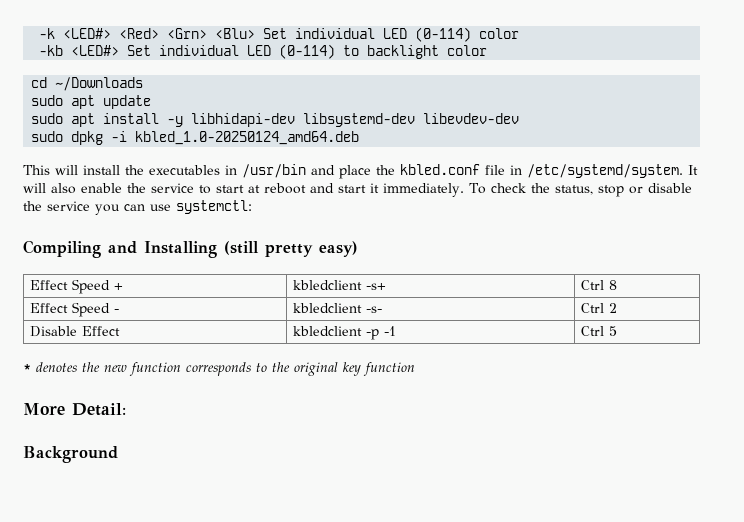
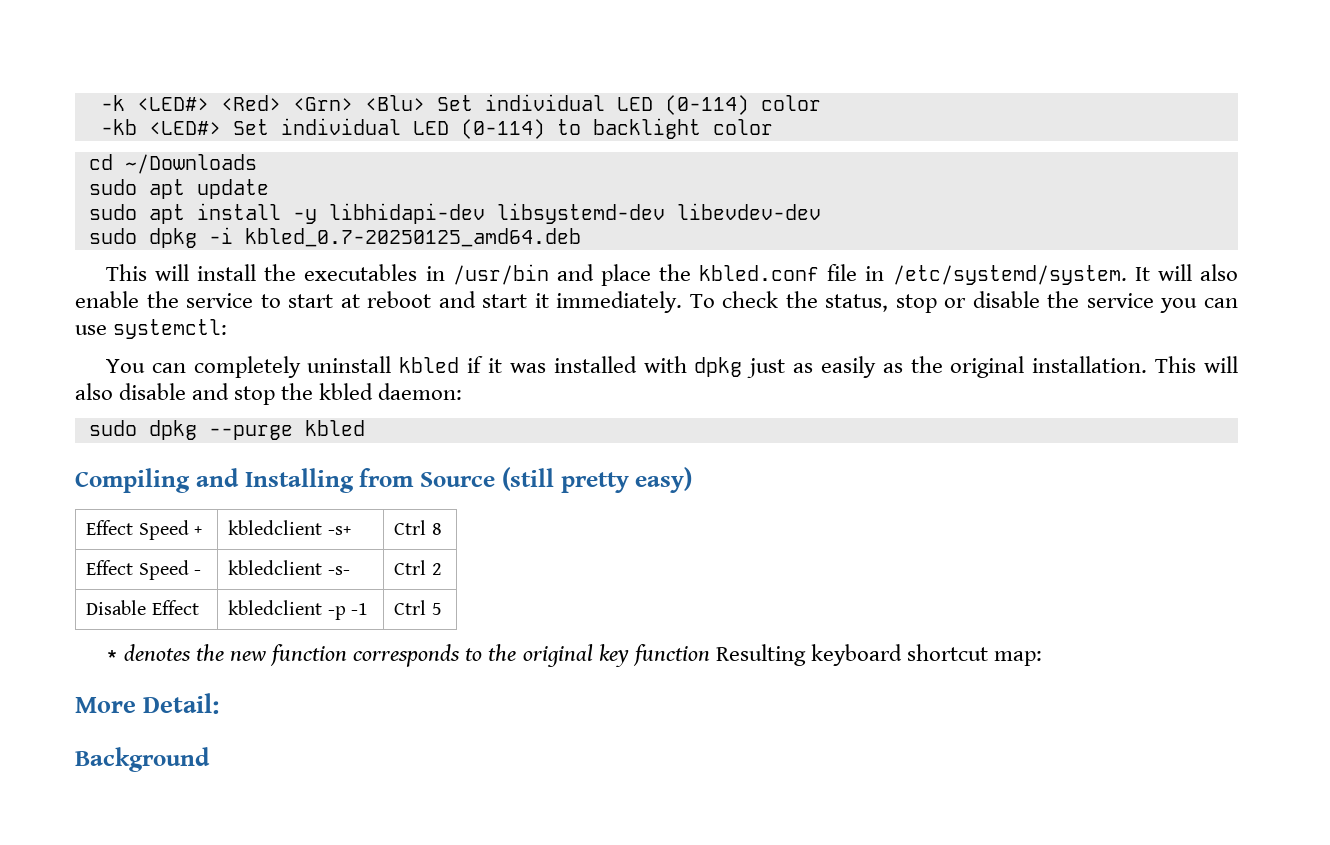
[135,131,360,145] kbled_1.0-20250124_amd64.deb -> [244,228,581,247] kbled_0.7-20250125_amd64.deb
(252, 207) none -> [105,356,1238,378] [75,383,463,405] [88,420,365,440] // You can completely uninstall kbled if it was installed with dpkg just as easily as the original installation. This will also disable and stop the kbled daemon: // sudo dpkg --purge kbled
(217, 249) none -> [359,468,495,487] from Source
(415, 369) none -> [715,644,1042,666] Resulting keyboard shortcut map:

